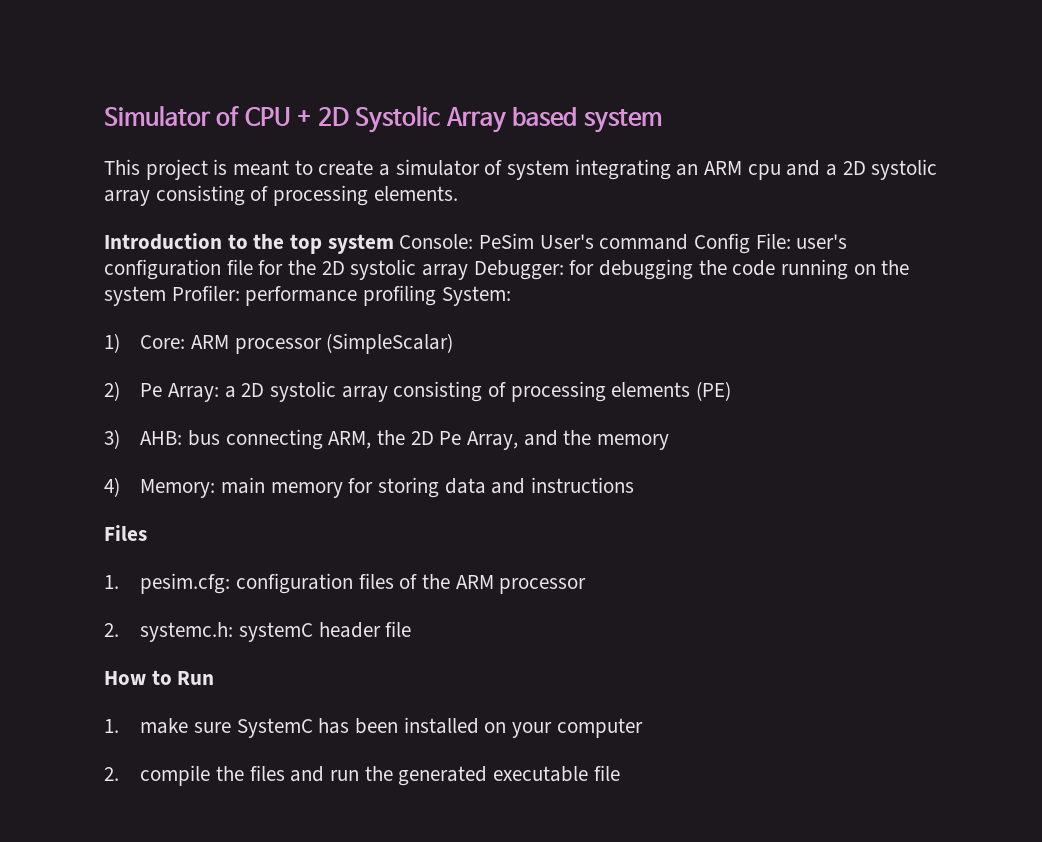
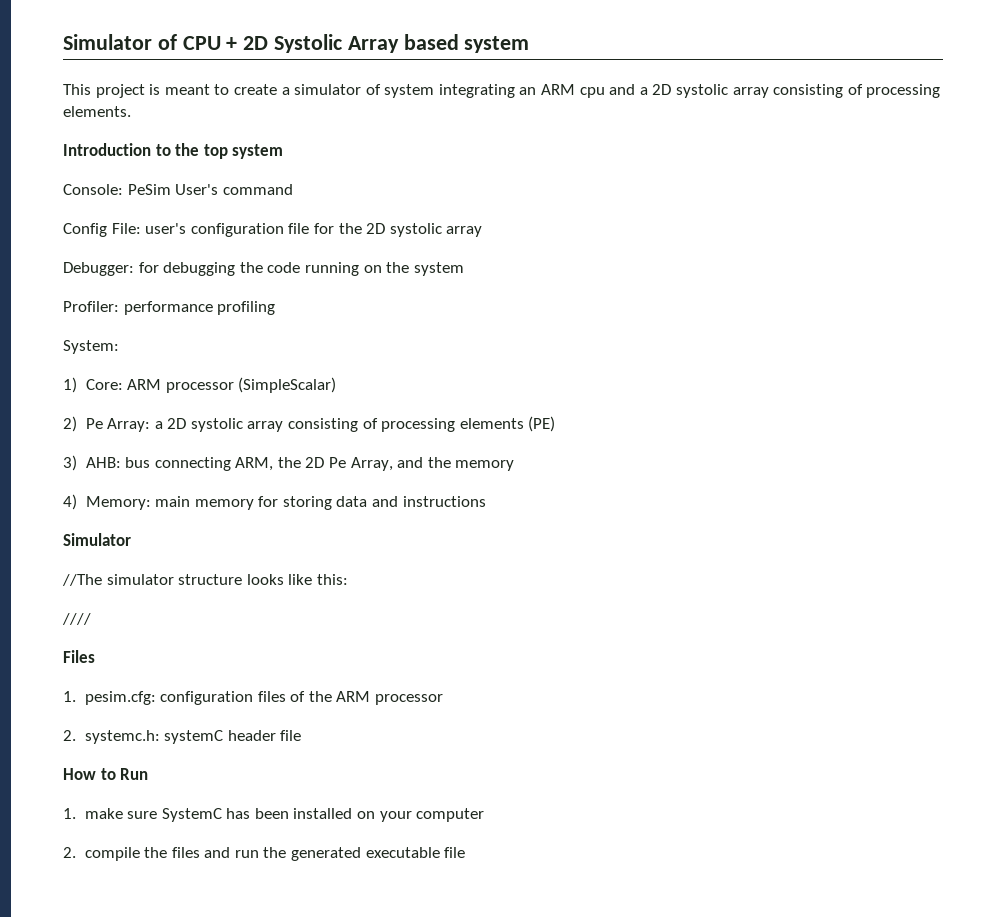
(394, 244) none -> (284, 151) //
(689, 242) none -> (293, 189) //
(469, 272) none -> (483, 231) //
(166, 296) none -> (464, 269) //
(437, 295) none -> (276, 308) //
(634, 485) none -> [63,533,131,546] [62,574,348,586] [62,613,91,625] // Simulator // //The simulator structure looks like this: // ////

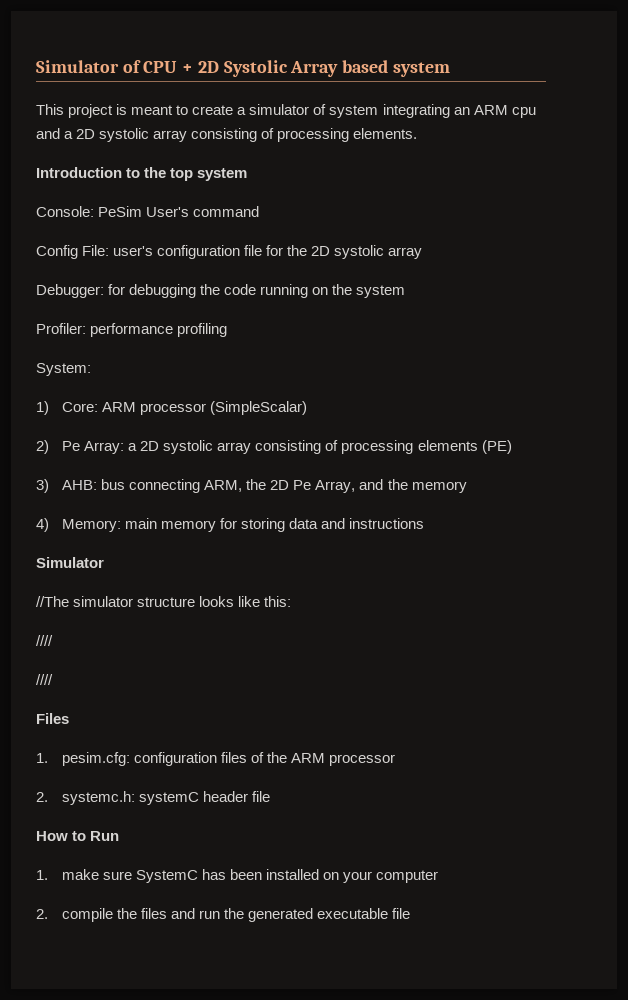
(91, 619) none -> [36,674,53,685] // ////

